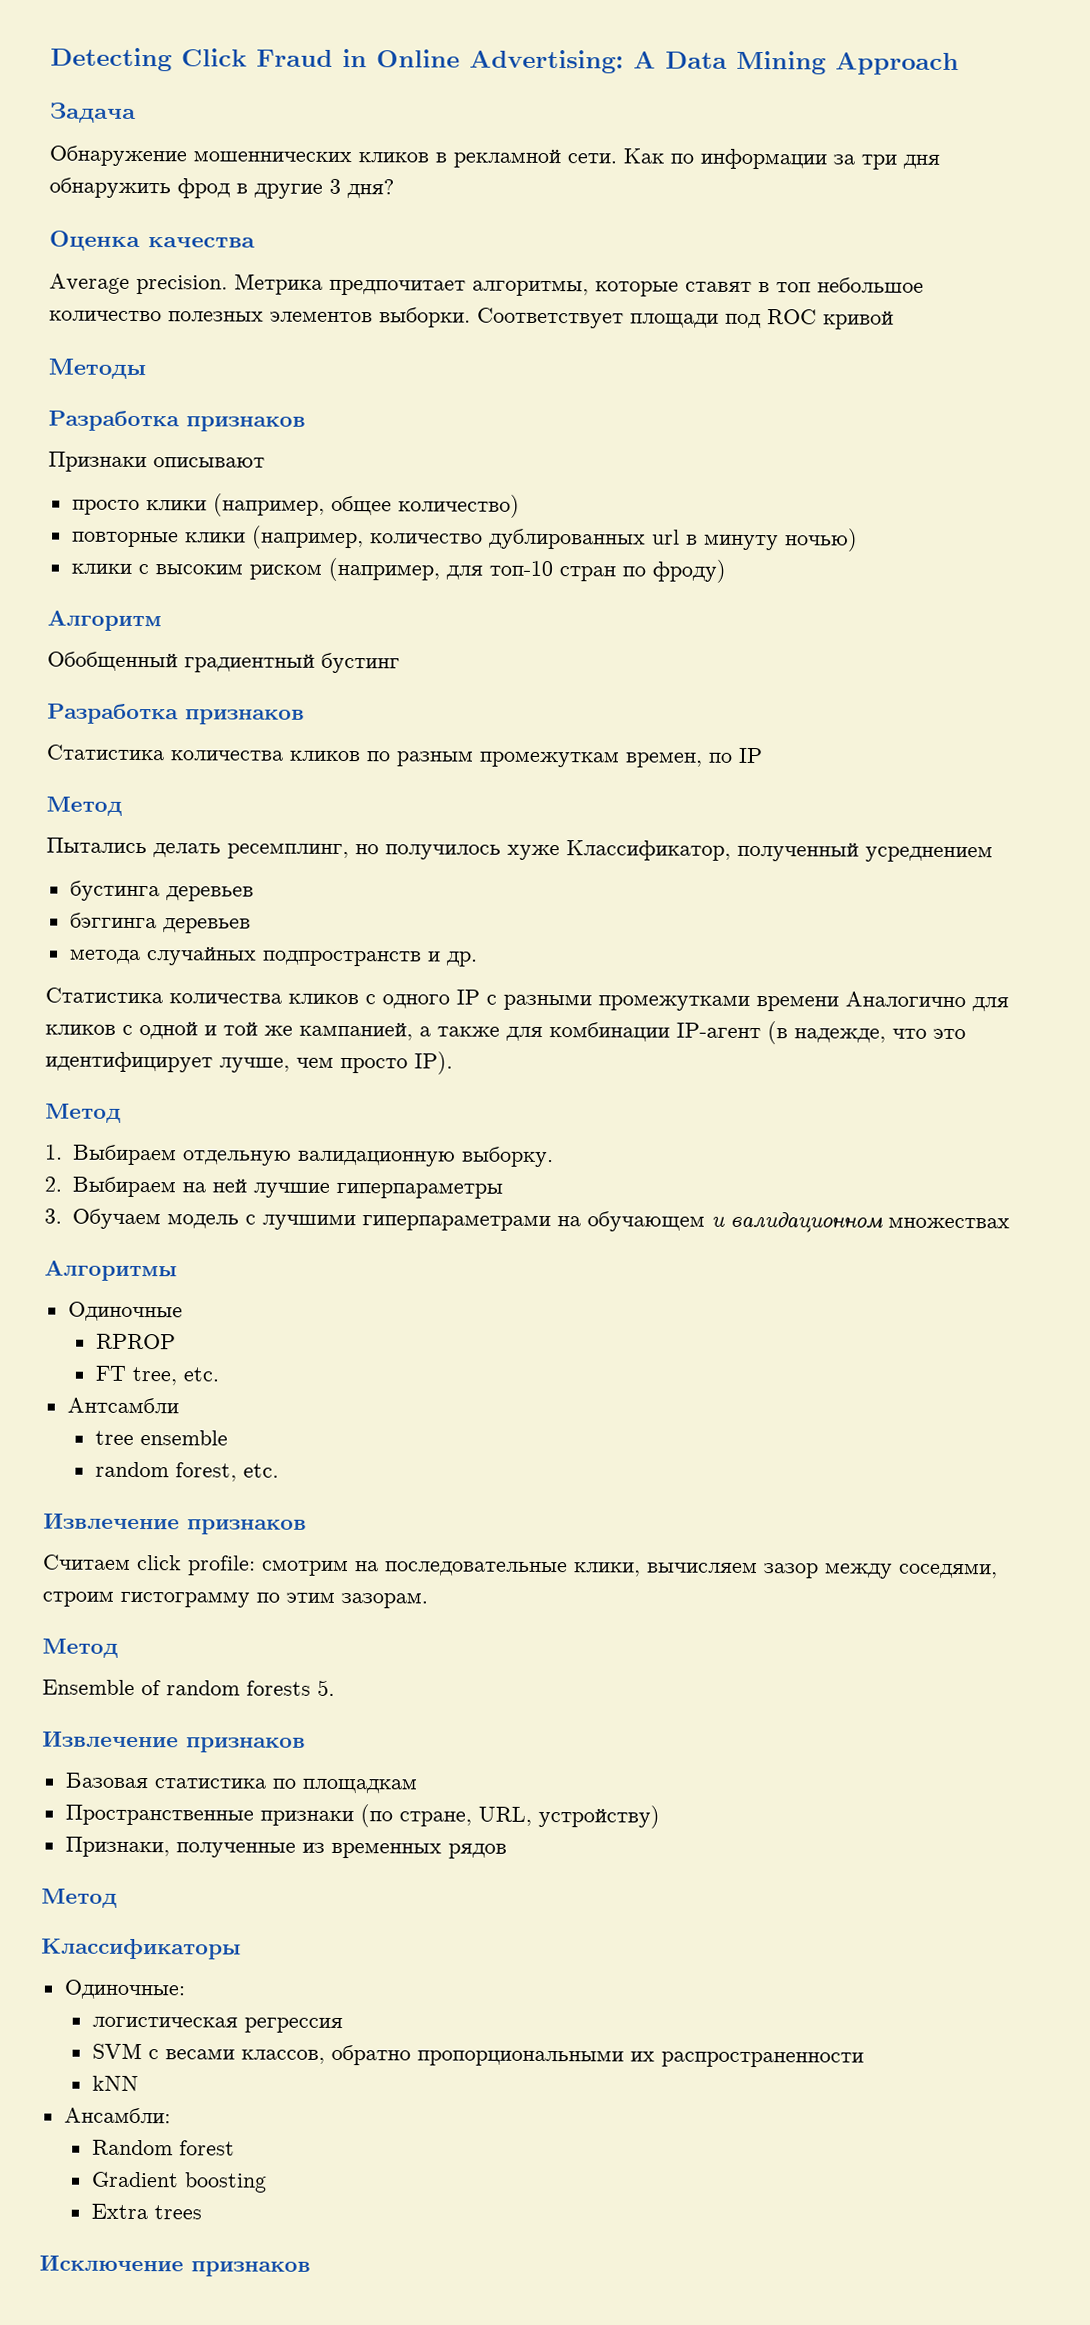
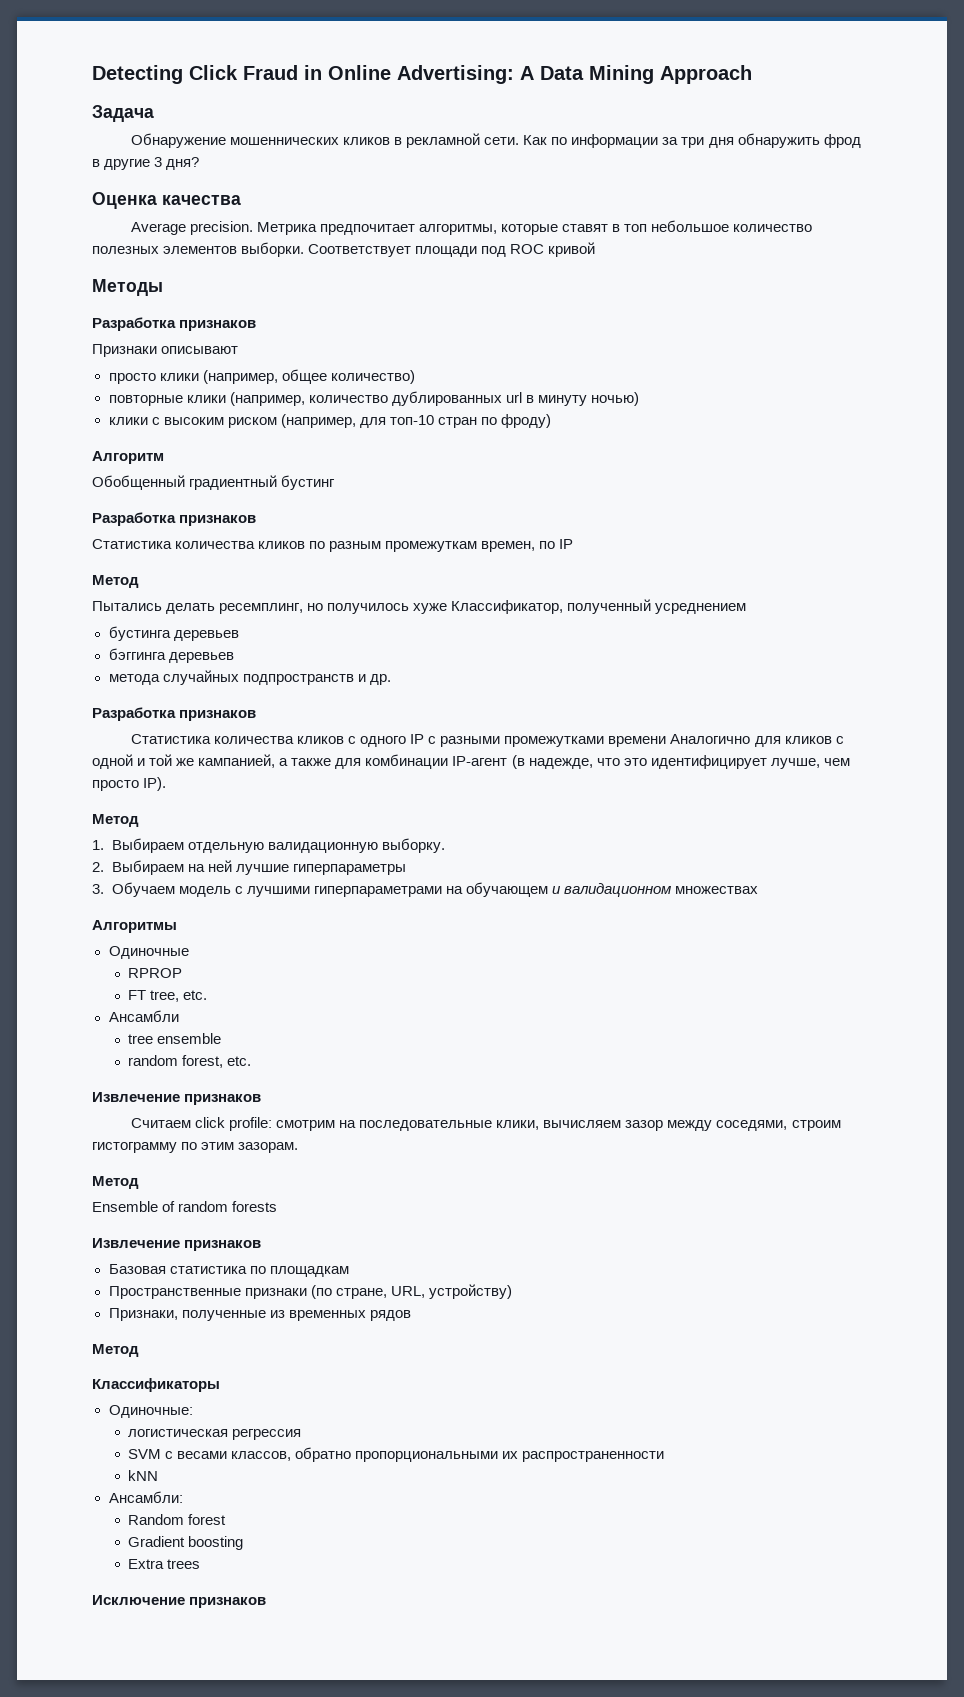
(478, 959) none -> [92,707,257,721] // Разработка признаков
[66,1397,179,1414] Антсамбли -> [108,1010,179,1022] Ансамбли
[317,1679,335,1696] 5. -> (278, 1206) none

